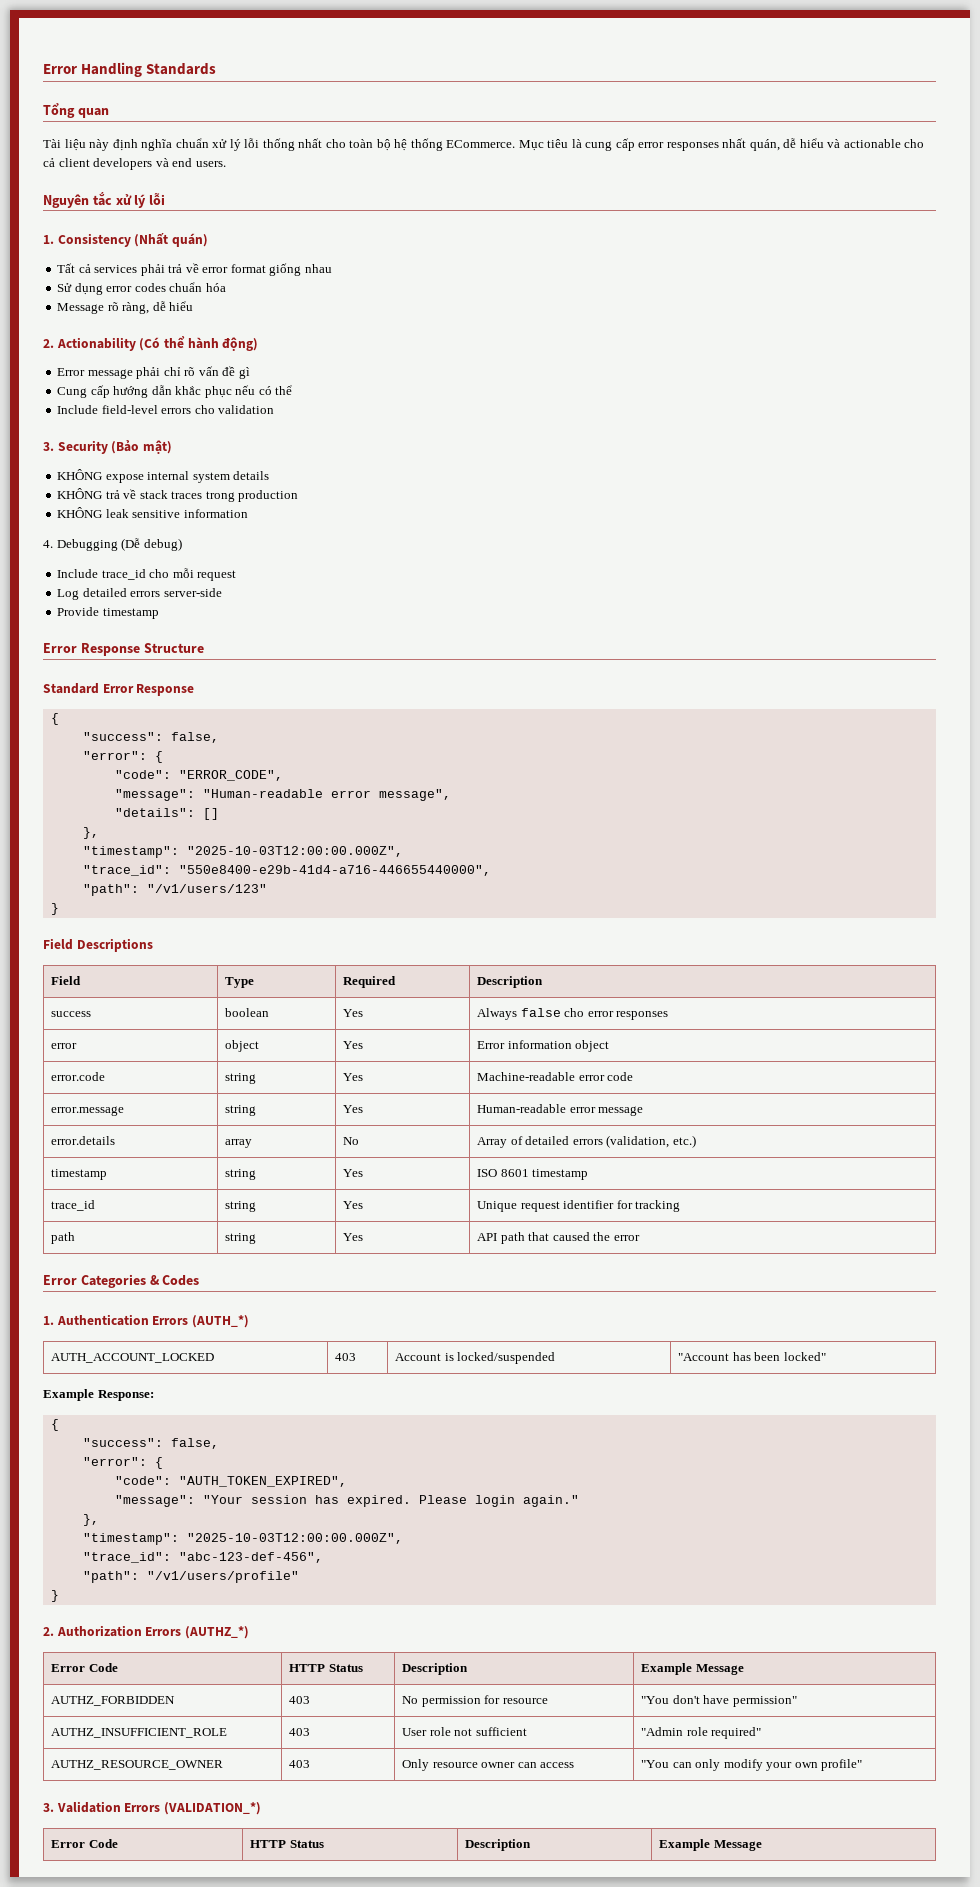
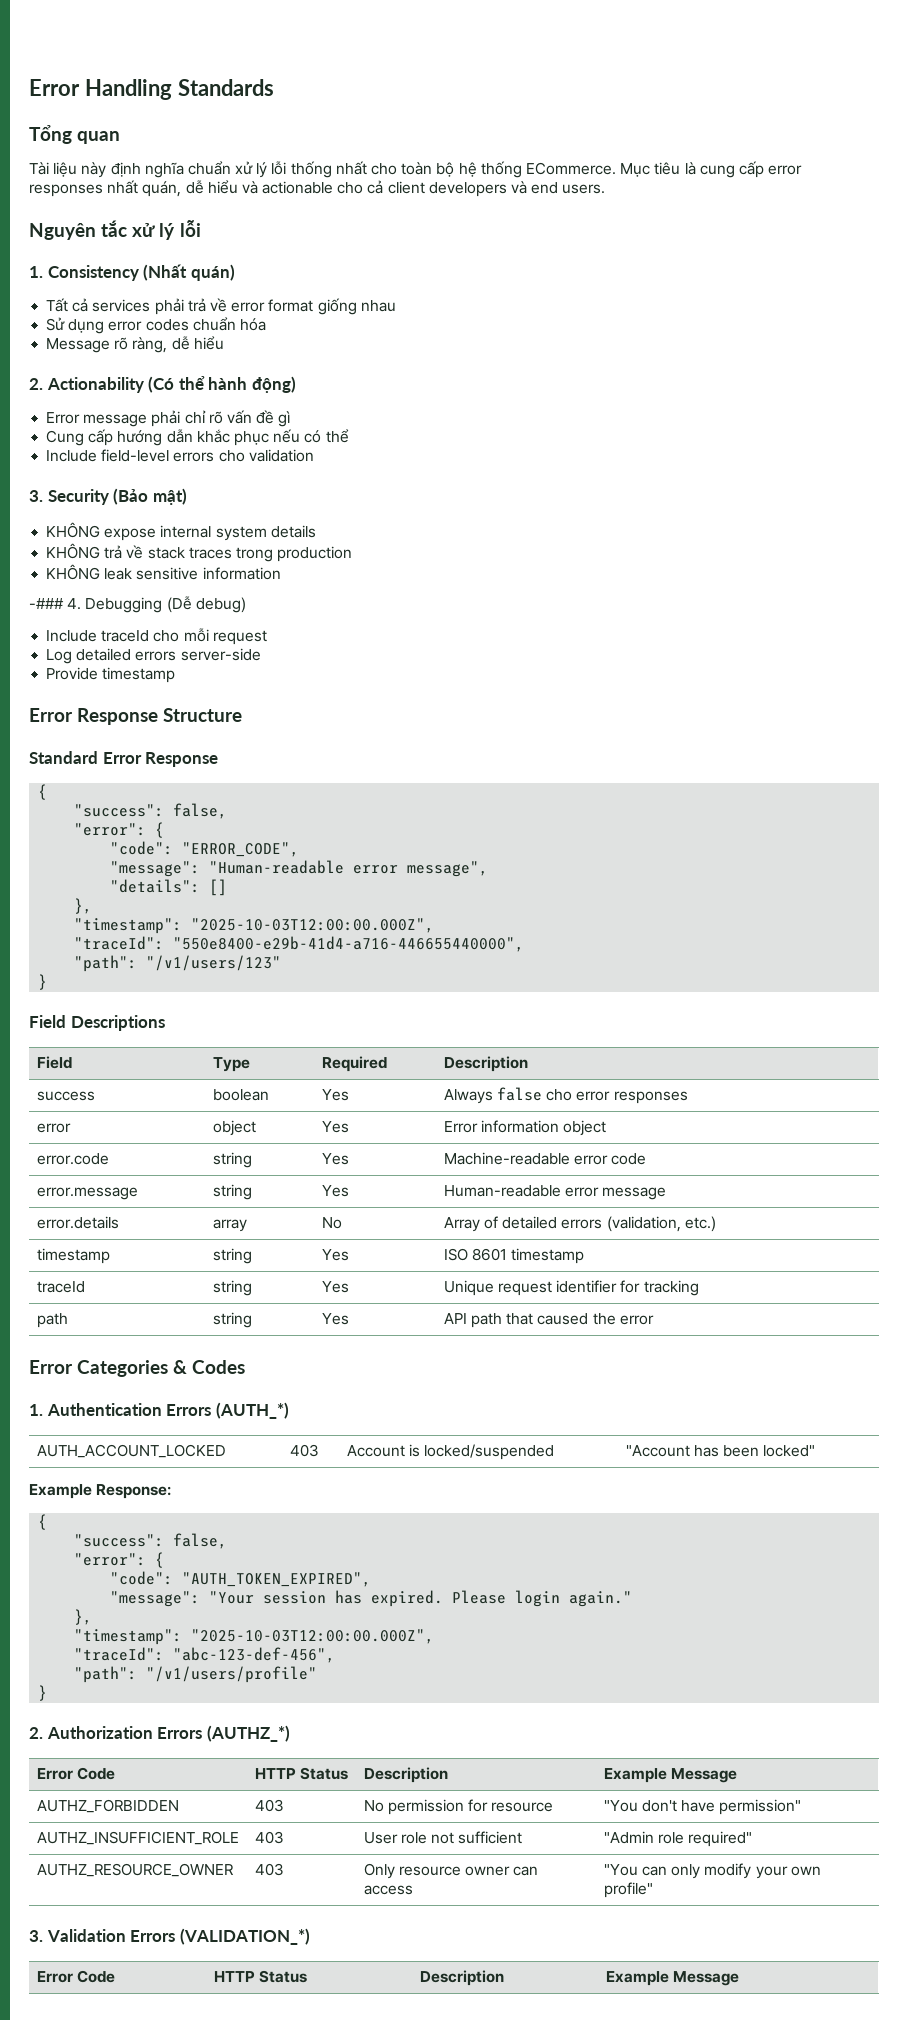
(248, 513) none -> [29,598,64,609] -###
[101,569,146,580] trace_id -> [101,630,150,642] traceId
[82,865,171,876] "trace_id": -> [74,936,165,950] "traceId":
[51,1200,96,1211] trace_id -> [36,1281,85,1293] traceId
[82,1552,171,1563] "trace_id": -> [74,1647,165,1661] "traceId":

